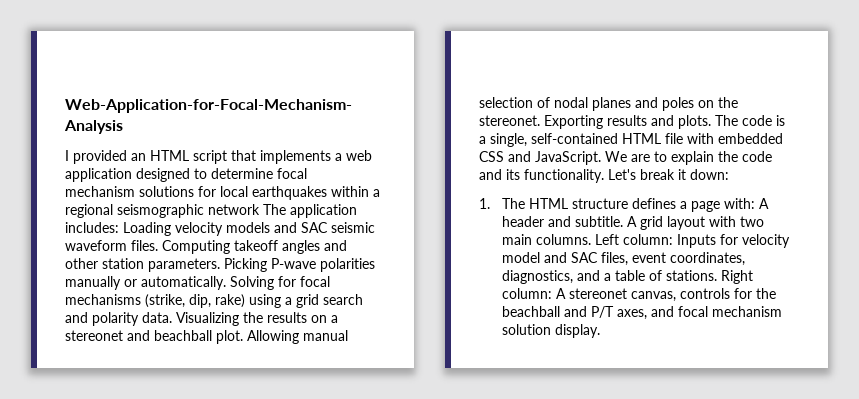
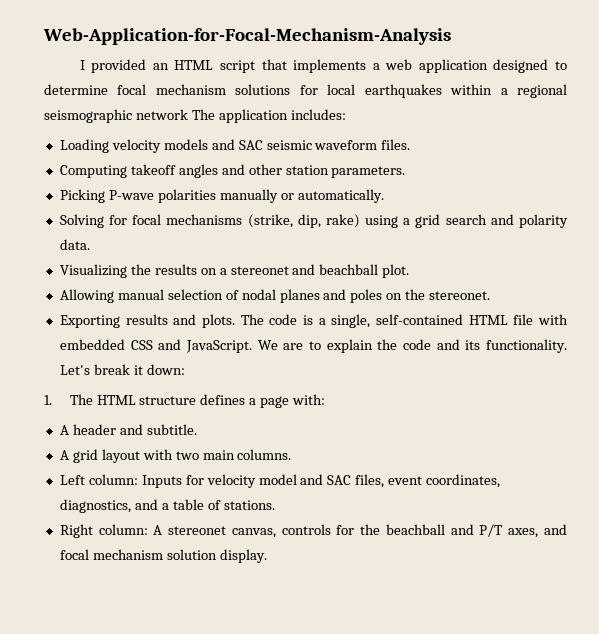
(119, 227) none -> (346, 114) //
(158, 245) none -> (411, 144) //
(220, 265) none -> (406, 172) //
(226, 283) none -> (384, 196) //
(172, 317) none -> (90, 244) //
(243, 337) none -> (410, 271) //
(540, 120) none -> (491, 295) //
(755, 203) none -> (326, 399) //
(623, 221) none -> (197, 429) //
(591, 239) none -> (292, 454) //
(717, 275) none -> (275, 505) //

